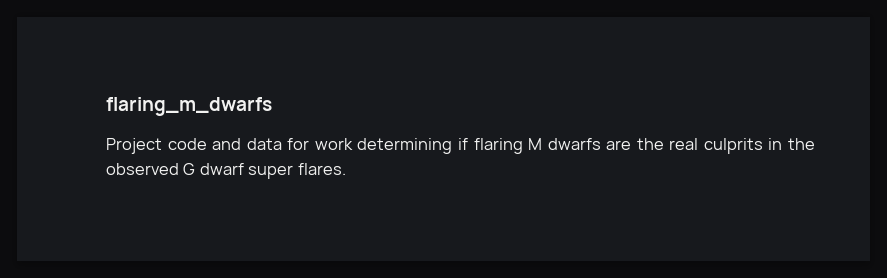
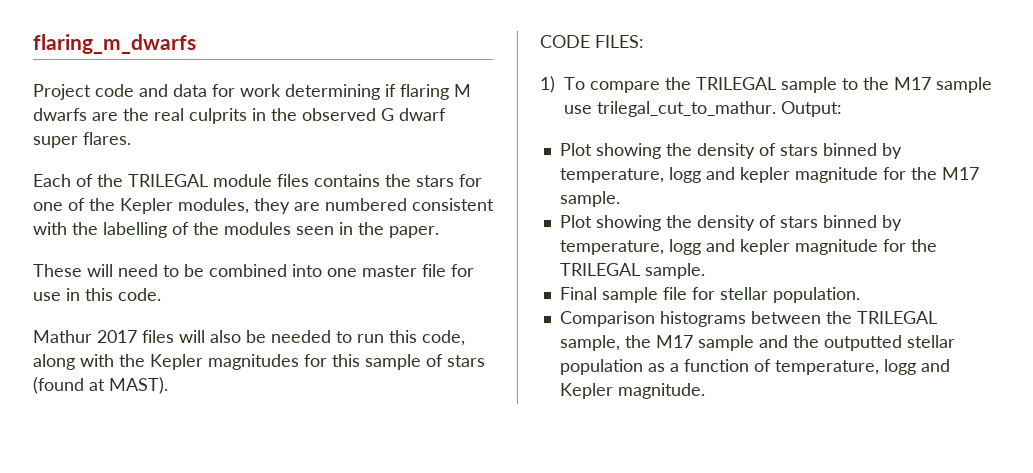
(346, 169) none -> [33,174,482,187] [33,198,494,214] [33,222,439,238] [33,264,474,277] [33,288,161,301] [33,330,465,346] [33,354,485,370] [33,377,168,394] [540,35,644,48] [540,76,993,93] [564,101,843,117] [559,143,902,159] [559,167,979,183] [559,191,620,207] [559,215,902,231] [559,239,937,255] [559,263,705,279] [559,287,860,303] [559,311,937,327] [559,335,955,351] [559,359,950,375] [559,383,705,399] // Each of the TRILEGAL module files contains the stars for one of the Kepler modules, they are numbered consistent with the labelling of the modules seen in the paper. // These will need to be combined into one master file for use in this code. // Mathur 2017 files will also be needed to run this code, along with the Kepler magnitudes for this sample of stars (found at MAST). // CODE FILES: // 1) To compare the TRILEGAL sample to the M17 sample use trilegal_cut_to_mathur. Output: // Plot showing the density of stars binned by temperature, logg and kepler magnitude for the M17 sample. // Plot showing the density of stars binned by temperature, logg and kepler magnitude for the TRILEGAL sample. // Final sample file for stellar population. // Comparison histograms between the TRILEGAL sample, the M17 sample and the outputted stellar population as a function of temperature, logg and Kepler magnitude.

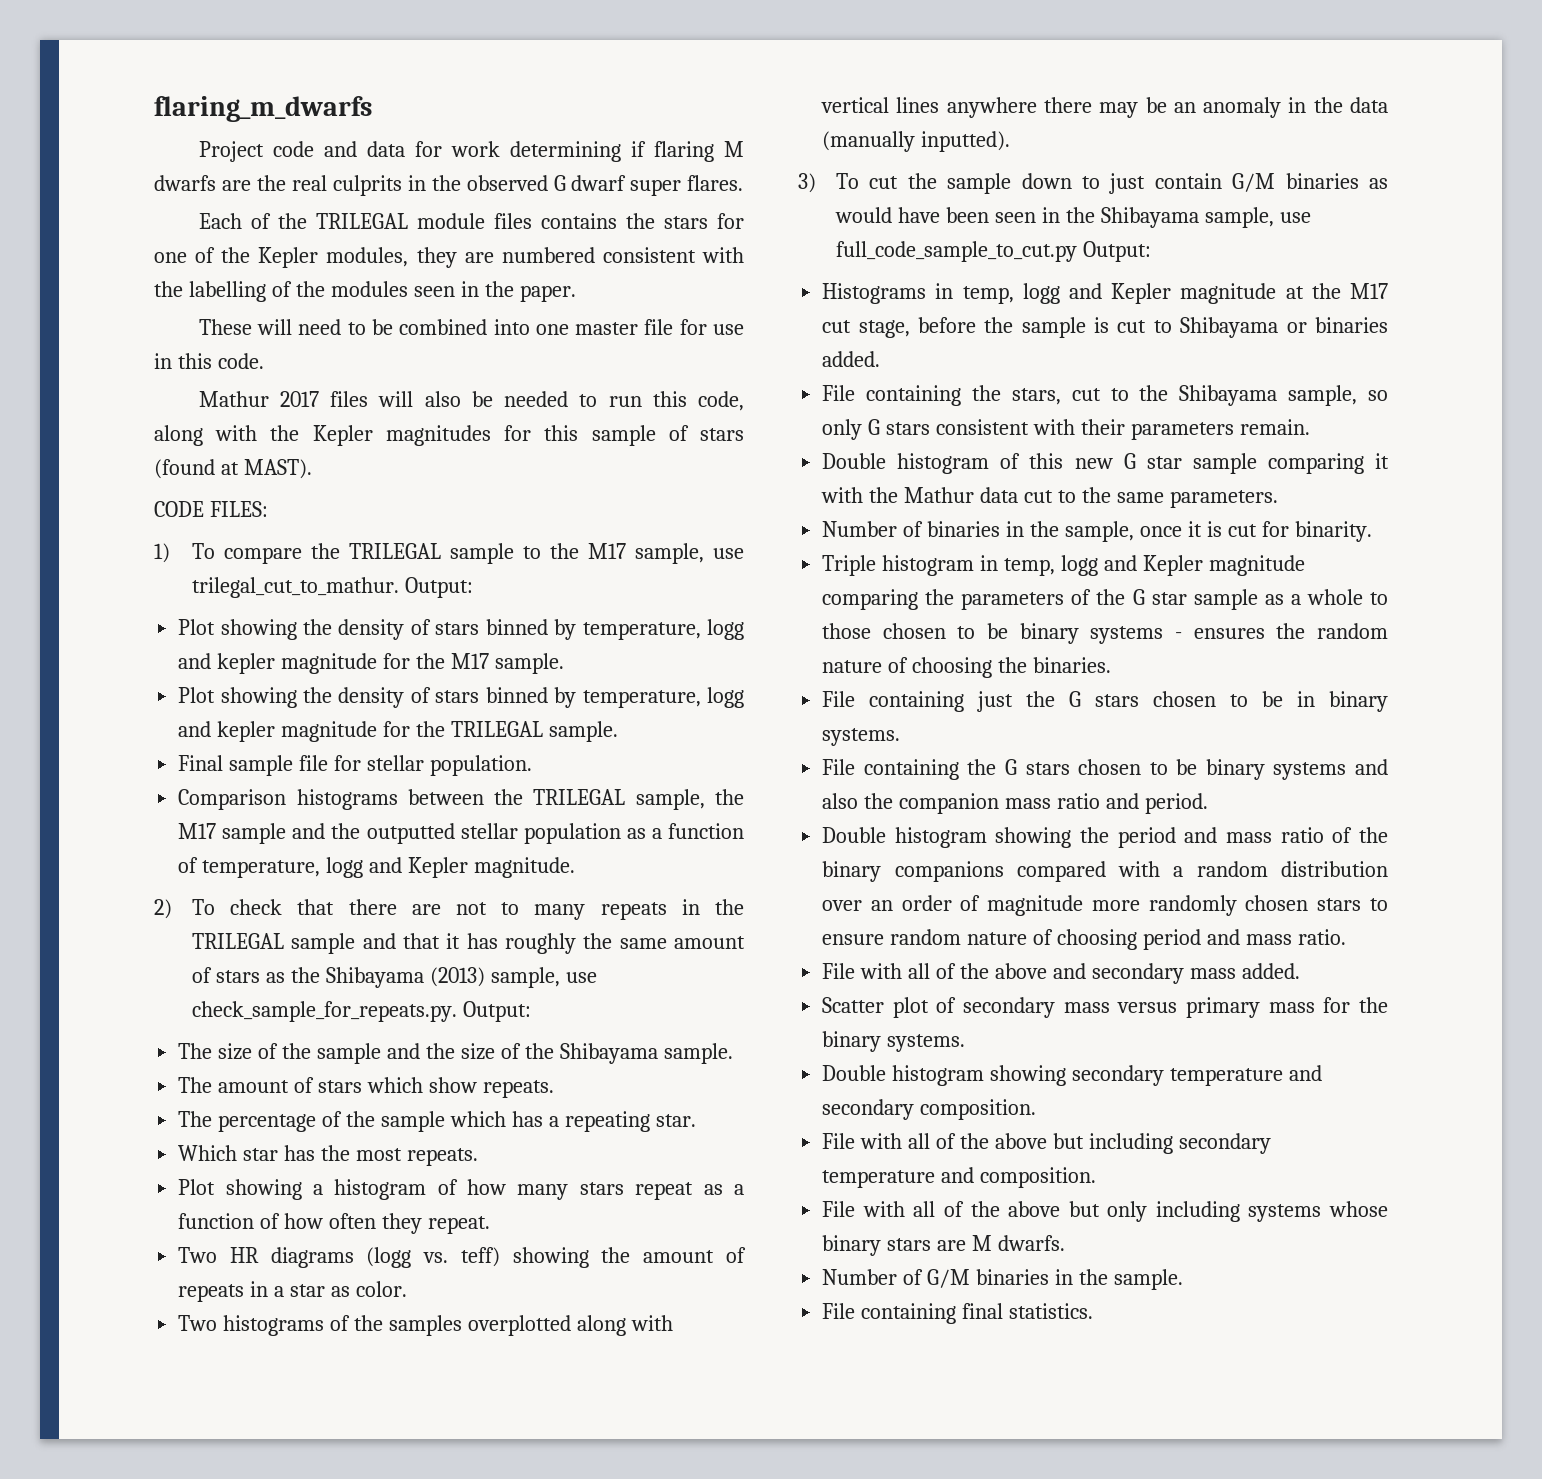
[936,77,993,93] sample -> [635,543,705,564] sample,
(705, 391) none -> [154,899,745,920] [192,933,745,954] [192,967,597,988] [192,1001,531,1022] [178,1043,733,1064] [178,1077,554,1098] [178,1111,696,1132] [178,1145,478,1166] [178,1179,744,1200] [178,1213,490,1234] [178,1247,746,1268] [178,1281,407,1302] [178,1315,673,1336] [821,97,1388,118] [822,131,1011,152] [798,173,1388,194] [835,207,1311,228] [836,241,1151,262] [822,283,1388,304] [822,317,1388,338] [822,351,881,367] [822,385,1388,406] [822,419,1310,440] [822,453,1389,474] [821,487,1278,508] [822,521,1372,542] [822,555,1305,576] [822,589,1388,610] [822,623,1388,644] [822,657,1111,678] [822,691,1388,712] [822,728,901,746] [822,759,1388,780] [822,793,1208,814] [822,827,1388,848] [822,861,1388,882] [822,895,1388,916] [822,929,1346,950] [822,963,1300,984] [822,997,1388,1018] [822,1031,966,1052] [822,1065,1322,1086] [822,1099,1037,1120] [822,1133,1271,1154] [822,1167,1097,1188] [822,1201,1388,1222] [822,1235,1065,1256] [822,1269,1183,1290] [822,1303,1094,1324] // 2) To check that there are not to many repeats in the TRILEGAL sample and that it has roughly the same amount of stars as the Shibayama (2013) sample, use check_sample_for_repeats.py. Output: // The size of the sample and the size of the Shibayama sample. // The amount of stars which show repeats. // The percentage of the sample which has a repeating star. // Which star has the most repeats. // Plot showing a histogram of how many stars repeat as a function of how often they repeat. // Two HR diagrams (logg vs. teff) showing the amount of repeats in a star as color. // Two histograms of the samples overplotted along with vertical lines anywhere there may be an anomaly in the data (manually inputted). // 3) To cut the sample down to just contain G/M binaries as would have been seen in the Shibayama sample, use full_code_sample_to_cut.py Output: // Histograms in temp, logg and Kepler magnitude at the M17 cut stage, before the sample is cut to Shibayama or binaries added. // File containing the stars, cut to the Shibayama sample, so only G stars consistent with their parameters remain. // Double histogram of this new G star sample comparing it with the Mathur data cut to the same parameters. // Number of binaries in the sample, once it is cut for binarity. // Triple histogram in temp, logg and Kepler magnitude comparing the parameters of the G star sample as a whole to those chosen to be binary systems - ensures the random nature of choosing the binaries. // File containing just the G stars chosen to be in binary systems. // File containing the G stars chosen to be binary systems and also the companion mass ratio and period. // Double histogram showing the period and mass ratio of the binary companions compared with a random distribution over an order of magnitude more randomly chosen stars to ensure random nature of choosing period and mass ratio. // File with all of the above and secondary mass added. // Scatter plot of secondary mass versus primary mass for the binary systems. // Double histogram showing secondary temperature and secondary composition. // File with all of the above but including secondary temperature and composition. // File with all of the above but only including systems whose binary stars are M dwarfs. // Number of G/M binaries in the sample. // File containing final statistics.

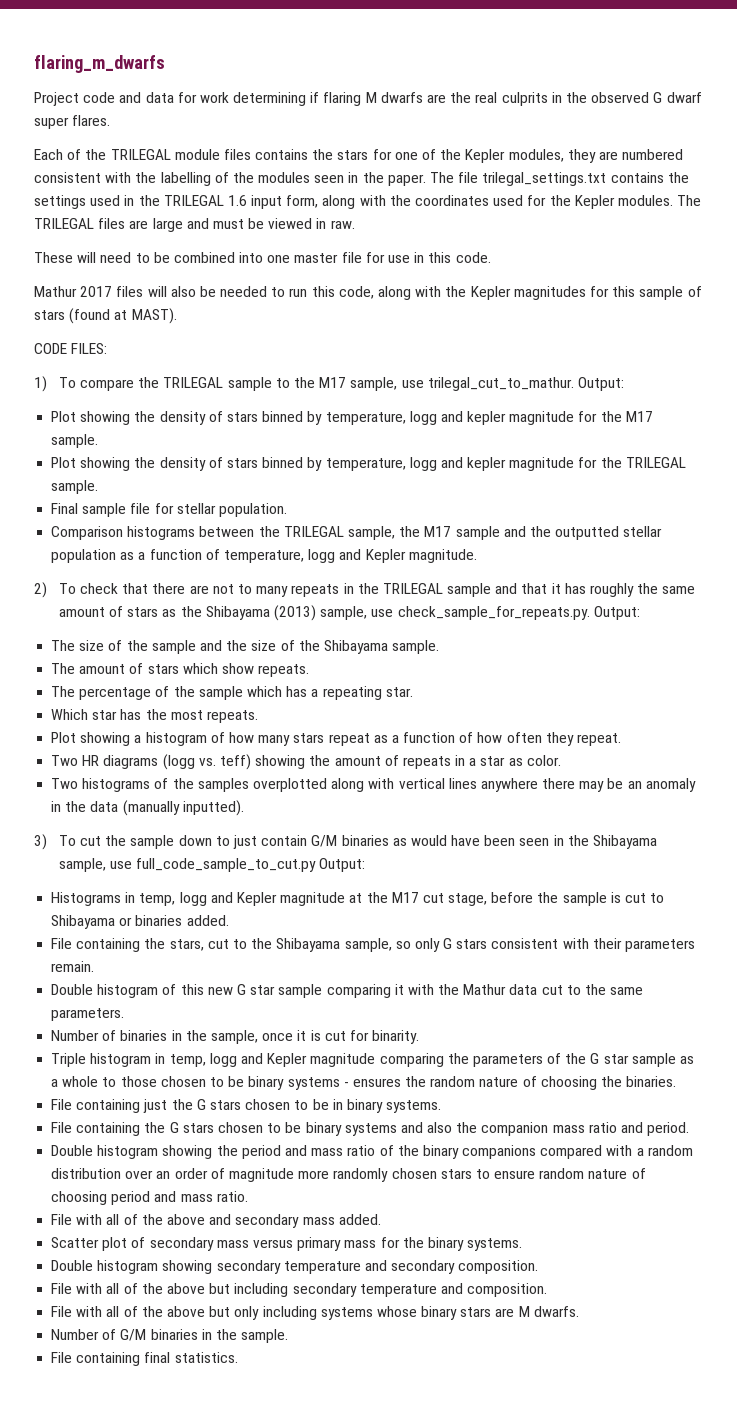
(576, 293) none -> [430,172,689,186] [34,195,702,209] [34,218,355,232] The file trilegal_settings.txt contains the settings used in the TRILEGAL 1.6 input form, along with the coordinates used for the Kepler modules. The TRILEGAL files are large and must be viewed in raw.

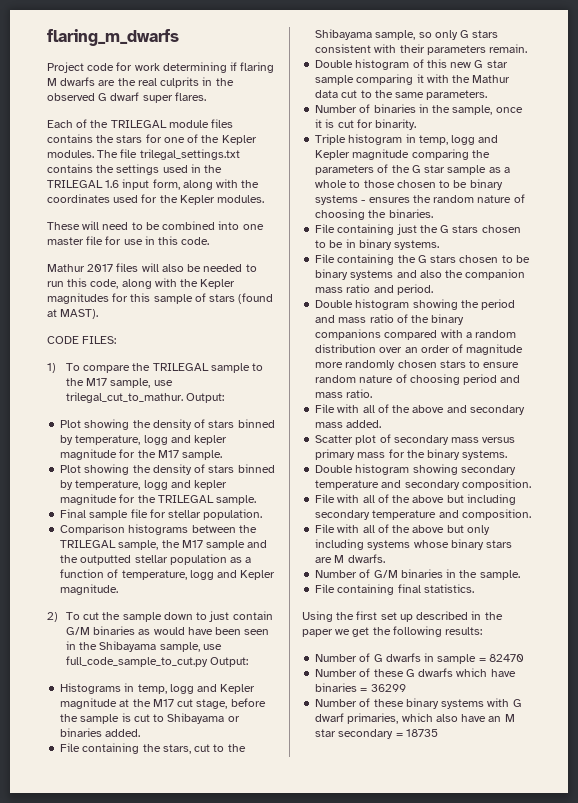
[119,92,174,103] and data -> (115, 67) none
[508,149,684,163] [34,172,426,186] modules, they are numbered consistent with the labelling of the modules seen in the paper. -> [47,150,94,158] modules.
[677,195,702,206] [34,218,355,232] The TRILEGAL files are large and must be viewed in raw. -> (265, 199) none
[80,583,696,597] [58,605,640,621] [51,640,440,654] [51,663,310,677] [51,686,413,700] [51,709,258,723] [51,732,622,746] [51,754,561,770] [51,778,696,792] [51,800,244,816] [34,834,76,850] check that there are not to many repeats in the TRILEGAL sample and that it has roughly the same amount of stars as the Shibayama (2013) sample, use check_sample_for_repeats.py. Output: // The size of the sample and the size of the Shibayama sample. // The amount of stars which show repeats. // The percentage of the sample which has a repeating star. // Which star has the most repeats. // Plot showing a histogram of how many stars repeat as a function of how often they repeat. // Two HR diagrams (logg vs. teff) showing the amount of repeats in a star as color. // Two histograms of the samples overplotted along with vertical lines anywhere there may be an anomaly in the data (manually inputted). // 3) To -> (80, 616) none
(238, 1357) none -> [302,611,503,622] [302,626,483,637] [315,653,524,664] [315,668,516,677] [315,683,406,692] [315,698,522,709] [315,713,515,724] [315,729,438,739] // Using the first set up described in the paper we get the following results: // Number of G dwarfs in sample = 82470 // Number of these G dwarfs which have binaries = 36299 // Number of these binary systems with G dwarf primaries, which also have an M star secondary = 18735

